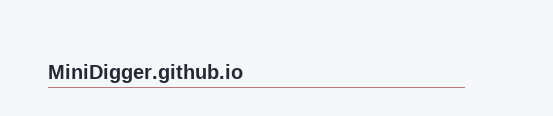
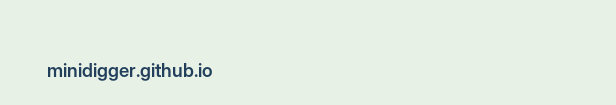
[48,64,243,83] MiniDigger.github.io -> [47,63,213,81] minidigger.github.io

